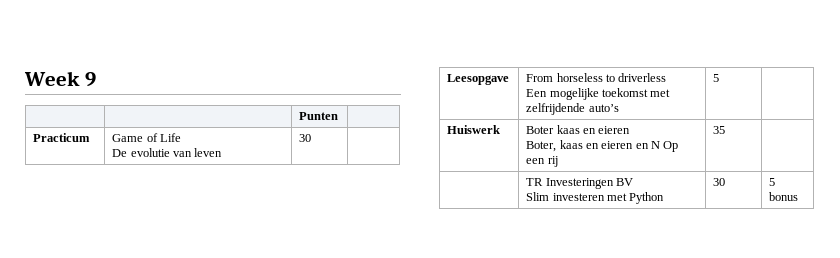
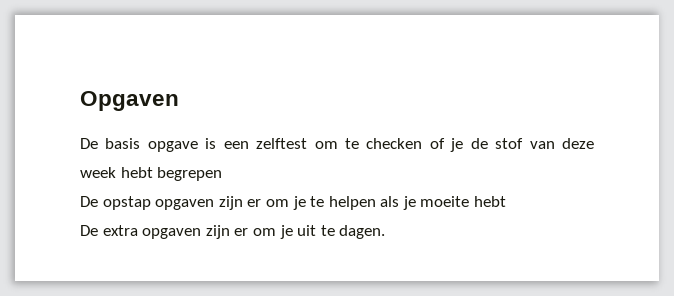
[24,71,96,87] [299,112,339,120] [33,133,91,142] [112,133,181,142] [112,148,223,157] [299,134,312,142] [447,74,510,85] [526,73,667,82] [526,88,671,100] [526,103,619,115] [713,74,720,82] [447,125,501,134] [526,125,631,134] [526,140,679,152] [526,156,558,167] [713,126,726,134] [526,178,633,189] [526,192,665,204] [713,178,726,186] [769,178,776,186] [769,192,799,201] Week 9 // | | Punten | // Practicum | Game of Life // De evolutie van leven | 30 | // Leesopgave | From horseless to driverless // Een mogelijke toekomst met zelfrijdende auto’s | 5 | // Huiswerk | Boter kaas en eieren // Boter, kaas en eieren en N Op een rij | 35 | // | TR Investeringen BV // Slim investeren met Python | 30 | 5 bonus -> [80,91,179,111] [80,138,595,152] [80,167,223,181] [80,196,507,210] [80,225,386,239] Opgaven // De basis opgave is een zelftest om te checken of je de stof van deze week hebt begrepen // De opstap opgaven zijn er om je te helpen als je moeite hebt // De extra opgaven zijn er om je uit te dagen.

